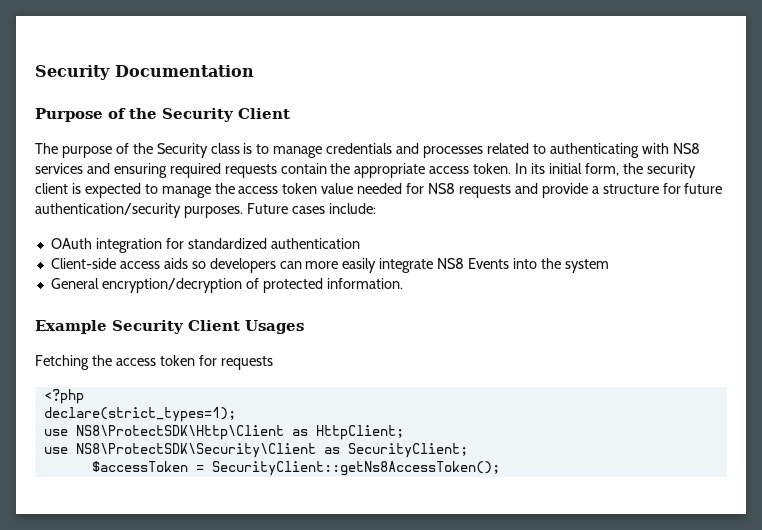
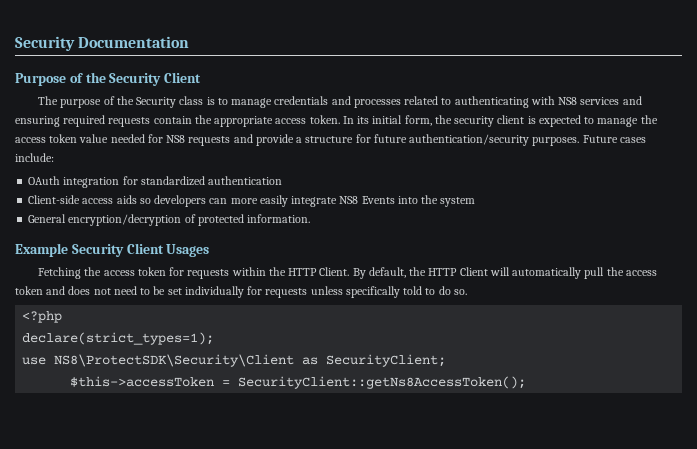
[43,389,84,404] [43,407,236,422] [43,425,404,440] // <?php // declare(strict_types=1); // use NS8\ProtectSDK\Http\Client as HttpClient; -> [231,267,657,279] [15,286,467,298] [22,311,63,323] [22,332,215,345] within the HTTP Client. By default, the HTTP Client will automatically pull the access token and does not need to be set individually for requests unless specifically told to do so. // <?php // declare(strict_types=1);
[91,461,188,472] $accessToken -> [70,376,215,387] $this->accessToken

